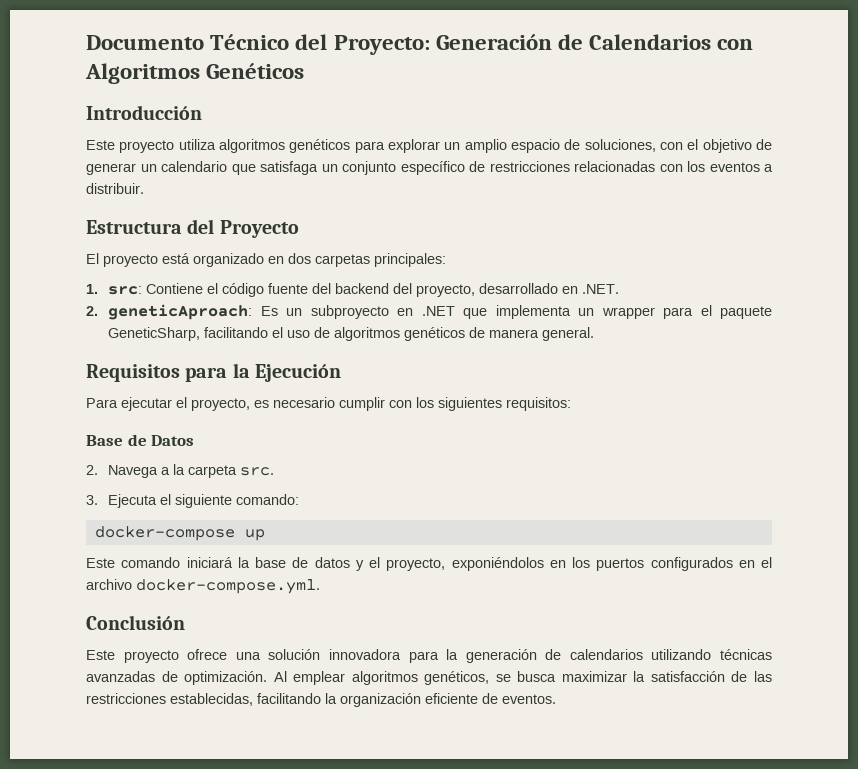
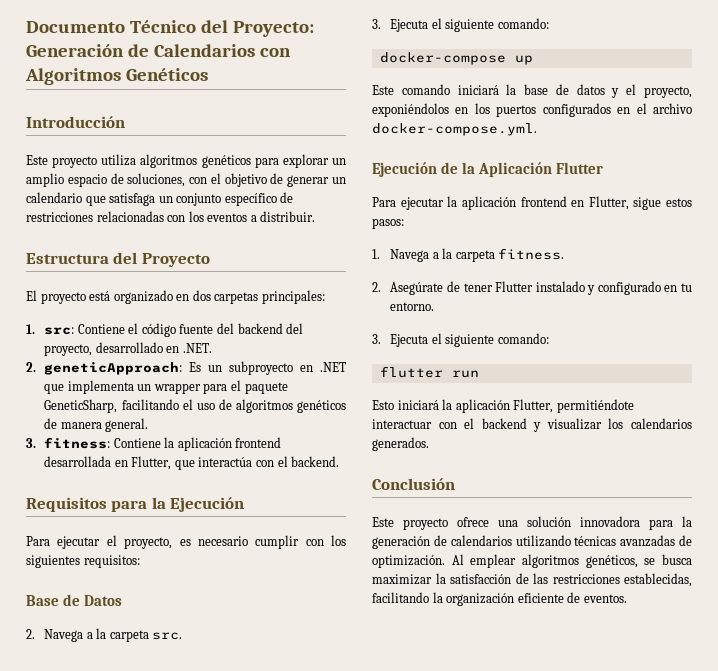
[108,304,253,320] geneticAproach: -> [44,362,183,375] geneticApproach:
(595, 334) none -> [26,437,282,451] [44,456,340,470] // 3. fitness: Contiene la aplicación frontend desarrollada en Flutter, que interactúa con el backend.
(320, 586) none -> [372,162,603,177] [372,196,692,210] [372,218,404,229] [372,248,565,262] [372,281,692,295] [390,302,435,311] [372,333,549,347] [379,366,479,378] [372,399,634,413] [372,418,692,432] [372,437,429,451] // Ejecución de la Aplicación Flutter // Para ejecutar la aplicación frontend en Flutter, sigue estos pasos: // 1. Navega a la carpeta fitness. // 2. Asegúrate de tener Flutter instalado y configurado en tu entorno. // 3. Ejecuta el siguiente comando: // flutter run // Esto iniciará la aplicación Flutter, permitiéndote interactuar con el backend y visualizar los calendarios generados.

